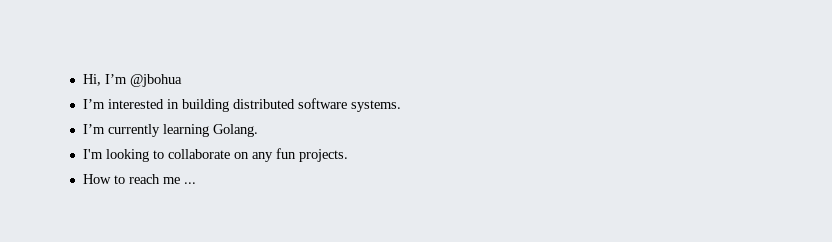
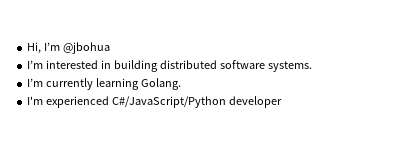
[105,148,348,162] [82,174,196,184] looking to collaborate on any fun projects. // How to reach me ... -> [46,96,283,108] experienced C#/JavaScript/Python developer

